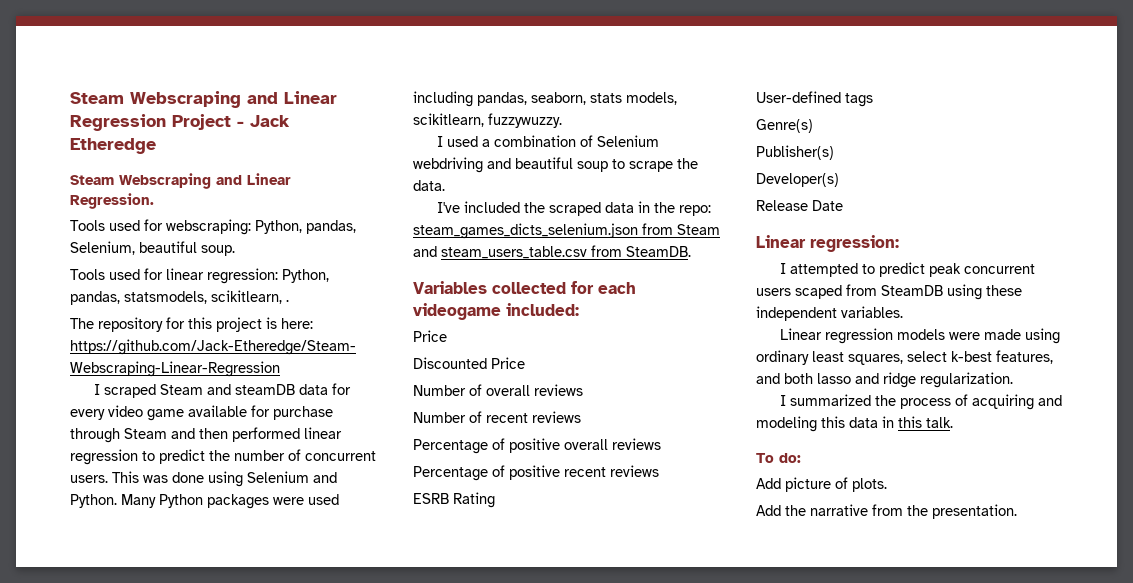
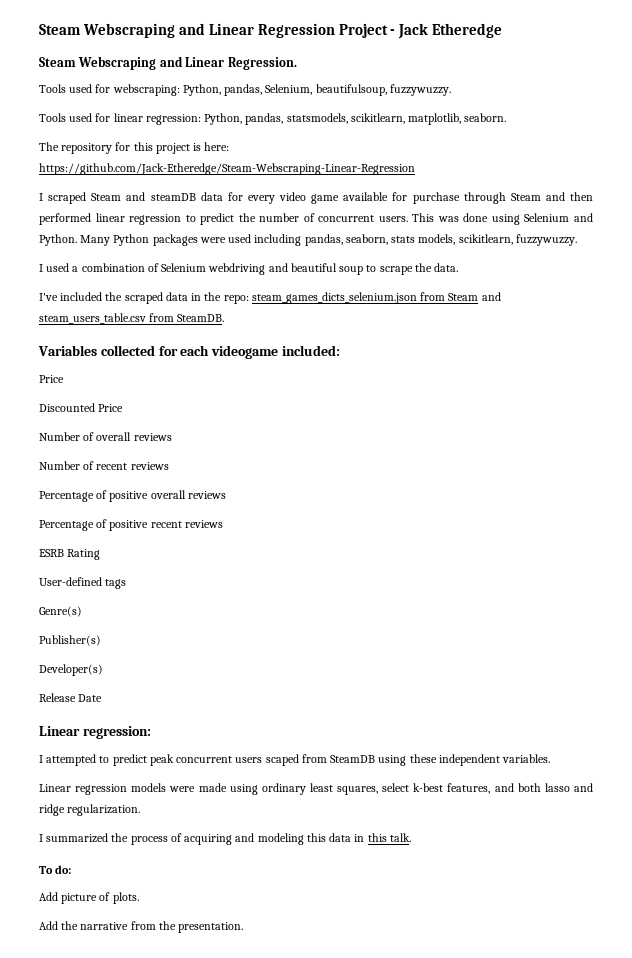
[139,241,235,256] beautiful soup. -> [315,84,451,96] beautifulsoup, fuzzywuzzy.
[286,299,289,302] . -> [408,113,507,125] matplotlib, seaborn.

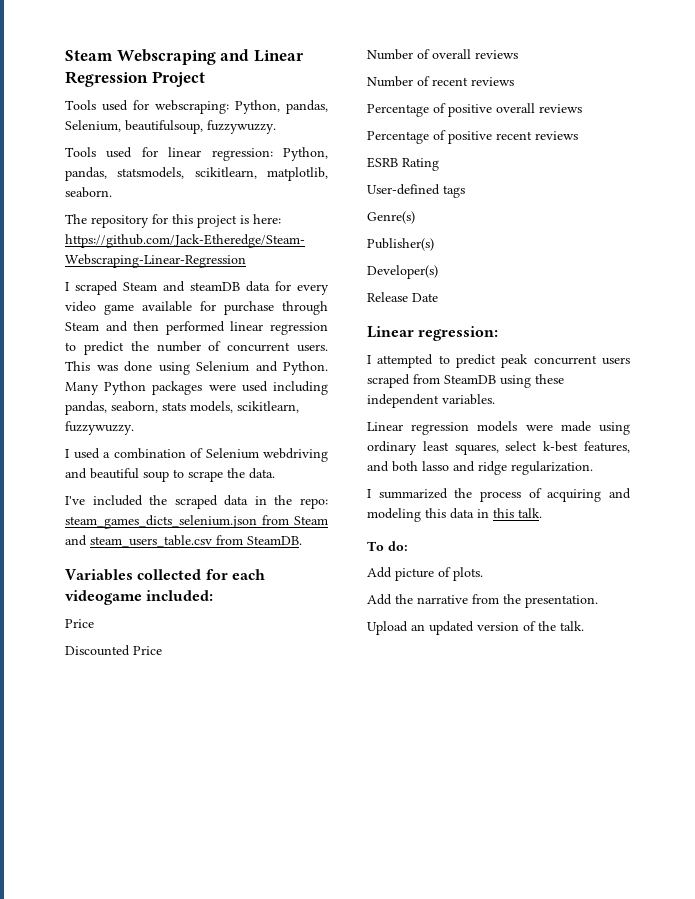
[390,23,503,39] [39,56,297,70] - Jack Etheredge // Steam Webscraping and Linear Regression. -> (205, 79) none
[265,754,299,766] scaped -> [367,374,410,388] scraped
(244, 927) none -> [367,621,584,635] // Upload an updated version of the talk.

